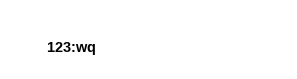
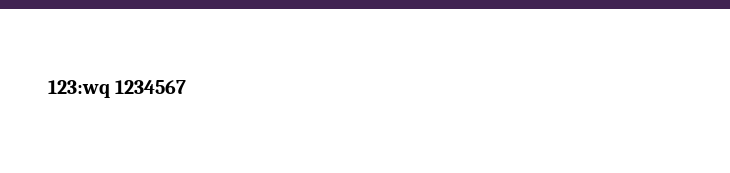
(96, 48) none -> [115,80,187,94] 1234567

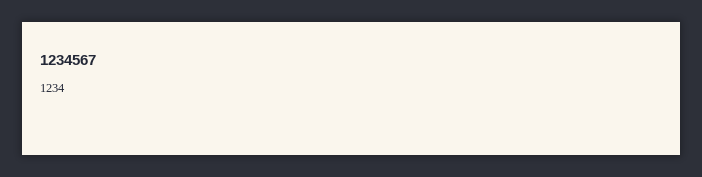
[48,80,110,98] 123:wq -> (40, 60) none
(187, 87) none -> [40,84,65,92] // 1234

